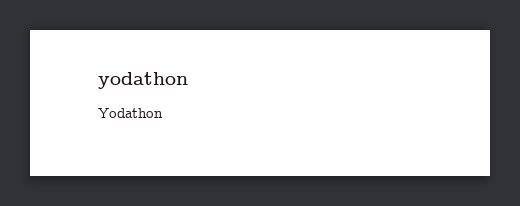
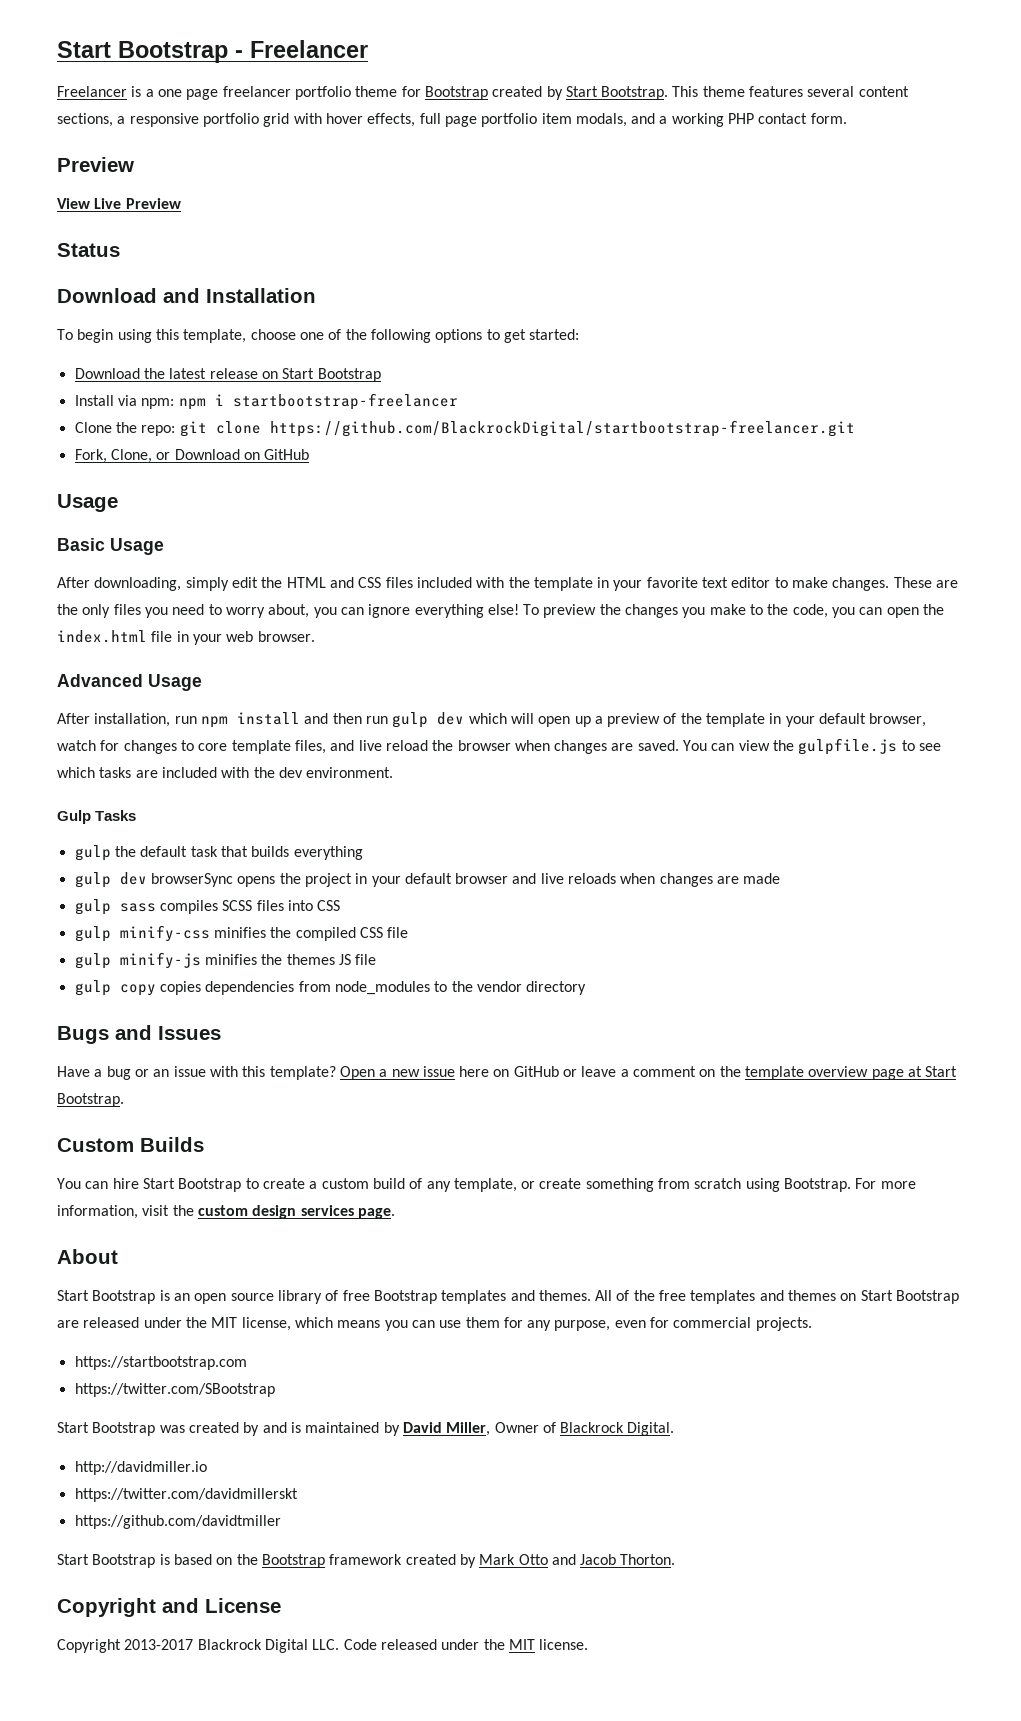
[98,72,188,89] [98,108,163,118] yodathon // Yodathon -> [57,40,368,63] [57,86,909,100] [57,113,847,127] [57,157,134,172] [57,198,181,209] [57,243,120,257] [57,288,316,303] [57,329,580,343] [74,368,381,382] [74,393,458,410] [74,420,855,437] [74,449,310,463] [57,494,118,512] [57,538,164,555] [57,577,959,591] [57,604,945,618] [57,630,315,645] [57,674,202,691] [57,712,927,728] [57,738,942,755] [57,767,394,778] [57,810,137,824] [74,845,363,861] [74,872,781,888] [74,899,341,915] [74,925,409,942] [74,952,377,969] [74,980,587,996] [57,1025,221,1044] [57,1066,958,1080] [57,1093,124,1107] [57,1137,204,1152] [57,1178,916,1192] [57,1205,395,1219] [57,1249,118,1264] [57,1290,960,1304] [57,1317,812,1331] [74,1356,247,1370] [74,1383,275,1397] [57,1422,675,1436] [74,1461,207,1475] [74,1488,298,1502] [74,1515,281,1529] [57,1554,676,1568] [57,1598,281,1617] [57,1639,589,1653] Start Bootstrap - Freelancer // Freelancer is a one page freelancer portfolio theme for Bootstrap created by Start Bootstrap. This theme features several content sections, a responsive portfolio grid with hover effects, full page portfolio item modals, and a working PHP contact form. // Preview // View Live Preview // Status // Download and Installation // To begin using this template, choose one of the following options to get started: // Download the latest release on Start Bootstrap // Install via npm: npm i startbootstrap-freelancer // Clone the repo: git clone https://github.com/BlackrockDigital/startbootstrap-freelancer.git // Fork, Clone, or Download on GitHub // Usage // Basic Usage // After downloading, simply edit the HTML and CSS files included with the template in your favorite text editor to make changes. These are the only files you need to worry about, you can ignore everything else! To preview the changes you make to the code, you can open the index.html file in your web browser. // Advanced Usage // After installation, run npm install and then run gulp dev which will open up a preview of the template in your default browser, watch for changes to core template files, and live reload the browser when changes are saved. You can view the gulpfile.js to see which tasks are included with the dev environment. // Gulp Tasks // gulp the default task that builds everything // gulp dev browserSync opens the project in your default browser and live reloads when changes are made // gulp sass compiles SCSS files into CSS // gulp minify-css minifies the compiled CSS file // gulp minify-js minifies the themes JS file // gulp copy copies dependencies from node_modules to the vendor directory // Bugs and Issues // Have a bug or an issue with this template? Open a new issue here on GitHub or leave a comment on the template overview page at Start Bootstrap. // Custom Builds // You can hire Start Bootstrap to create a custom build of any template, or create something from scratch using Bootstrap. For more information, visit the custom design services page. // About // Start Bootstrap is an open source library of free Bootstrap templates and themes. All of the free templates and themes on Start Bootstrap are released under the MIT license, which means you can use them for any purpose, even for commercial projects. // https://startbootstrap.com // https://twitter.com/SBootstrap // Start Bootstrap was created by and is maintained by David Miller, Owner of Blackrock Digital. // http://davidmiller.io // https://twitter.com/davidmillerskt // https://github.com/davidtmiller // Start Bootstrap is based on the Bootstrap framework created by Mark Otto and Jacob Thorton. // Copyright and License // Copyright 2013-2017 Blackrock Digital LLC. Code released under the MIT license.

